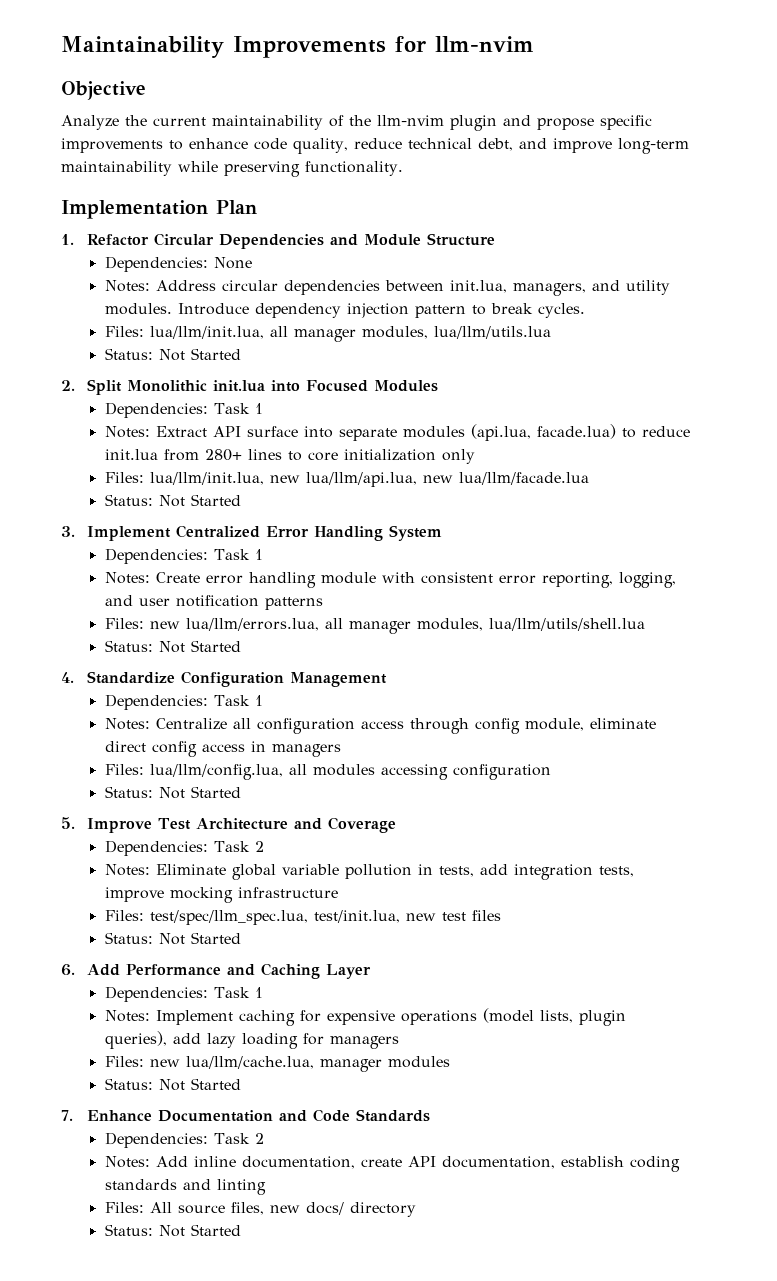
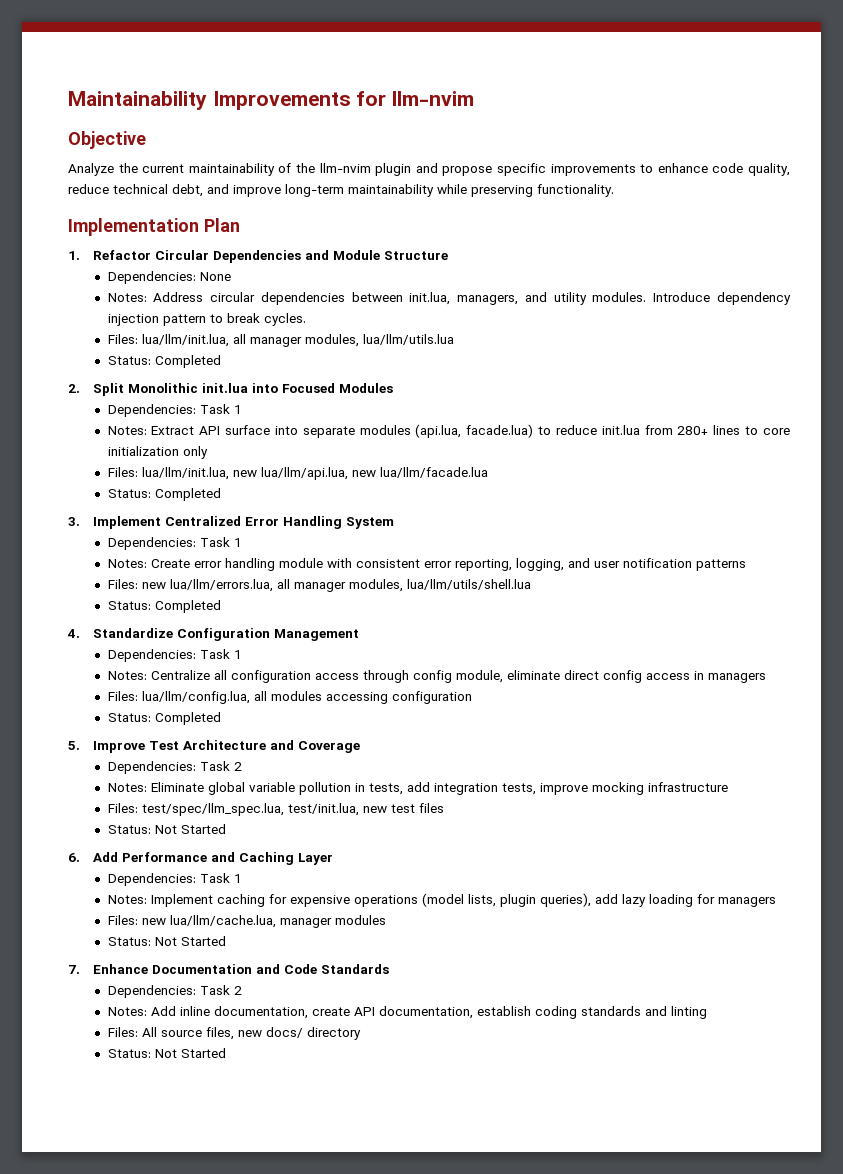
[158,348,241,361] Not Started -> [154,355,221,368] Completed
[158,494,241,507] Not Started -> [154,488,221,501] Completed
[158,640,241,653] Not Started -> [154,600,221,613] Completed
[158,786,241,799] Not Started -> [154,712,221,725] Completed

